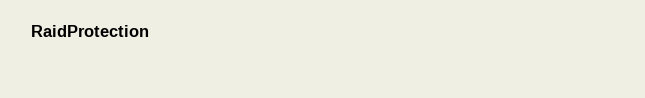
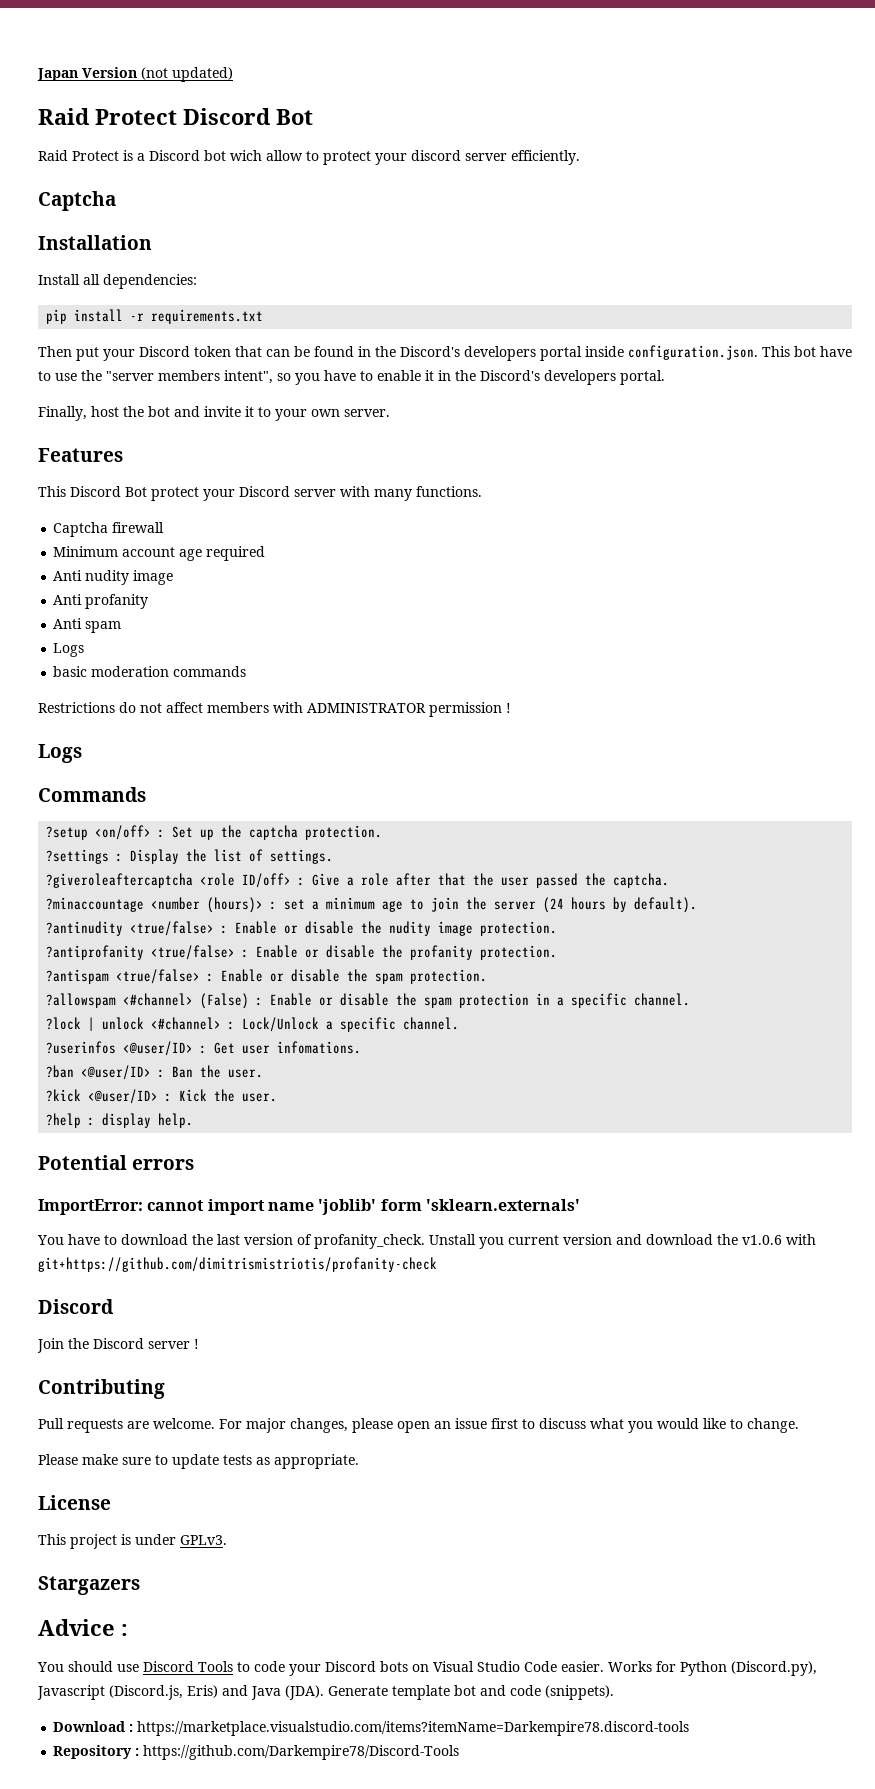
[31,25,149,37] RaidProtection -> [37,67,233,82] [38,108,313,125] [38,150,580,165] [38,191,116,211] [38,235,152,250] [38,274,197,289] [46,309,264,324] [38,345,852,361] [38,370,665,385] [38,406,390,421] [38,448,123,462] [38,486,482,501] [53,522,165,537] [53,546,266,561] [53,570,174,585] [53,594,149,609] [53,618,122,633] [53,643,85,657] [53,666,247,677] [38,702,511,717] [38,744,82,763] [38,787,146,802] [46,825,383,840] [46,849,334,864] [46,873,670,888] [46,897,698,913] [46,921,558,936] [46,945,558,960] [46,969,488,984] [46,993,691,1009] [46,1017,460,1032] [46,1041,362,1056] [46,1065,264,1080] [46,1089,278,1104] [46,1113,194,1128] [38,1155,195,1170] [38,1199,580,1215] [37,1234,816,1249] [38,1257,437,1272] [38,1299,114,1314] [37,1338,199,1353] [38,1379,165,1399] [38,1418,799,1433] [38,1454,359,1469] [38,1495,111,1510] [38,1534,227,1549] [38,1576,140,1595] [38,1619,128,1636] [37,1661,817,1676] [37,1685,614,1700] [53,1721,690,1736] [53,1745,460,1760] Japan Version (not updated) // Raid Protect Discord Bot // Raid Protect is a Discord bot wich allow to protect your discord server efficiently. // Captcha // Installation // Install all dependencies: // pip install -r requirements.txt // Then put your Discord token that can be found in the Discord's developers portal inside configuration.json. This bot have to use the "server members intent", so you have to enable it in the Discord's developers portal. // Finally, host the bot and invite it to your own server. // Features // This Discord Bot protect your Discord server with many functions. // Captcha firewall // Minimum account age required // Anti nudity image // Anti profanity // Anti spam // Logs // basic moderation commands // Restrictions do not affect members with ADMINISTRATOR permission ! // Logs // Commands // ?setup <on/off> : Set up the captcha protection. // ?settings : Display the list of settings. // ?giveroleaftercaptcha <role ID/off> : Give a role after that the user passed the captcha. // ?minaccountage <number (hours)> : set a minimum age to join the server (24 hours by default). // ?antinudity <true/false> : Enable or disable the nudity image protection. // ?antiprofanity <true/false> : Enable or disable the profanity protection. // ?antispam <true/false> : Enable or disable the spam protection. // ?allowspam <#channel> (False) : Enable or disable the spam protection in a specific channel. // ?lock | unlock <#channel> : Lock/Unlock a specific channel. // ?userinfos <@user/ID> : Get user infomations. // ?ban <@user/ID> : Ban the user. // ?kick <@user/ID> : Kick the user. // ?help : display help. // Potential errors // ImportError: cannot import name 'joblib' form 'sklearn.externals' // You have to download the last version of profanity_check. Unstall you current version and download the v1.0.6 with git+https://github.com/dimitrismistriotis/profanity-check // Discord // Join the Discord server ! // Contributing // Pull requests are welcome. For major changes, please open an issue first to discuss what you would like to change. // Please make sure to update tests as appropriate. // License // This project is under GPLv3. // Stargazers // Advice : // You should use Discord Tools to code your Discord bots on Visual Studio Code easier. Works for Python (Discord.py), Javascript (Discord.js, Eris) and Java (JDA). Generate template bot and code (snippets). // Download : https://marketplace.visualstudio.com/items?itemName=Darkempire78.discord-tools // Repository : https://github.com/Darkempire78/Discord-Tools

